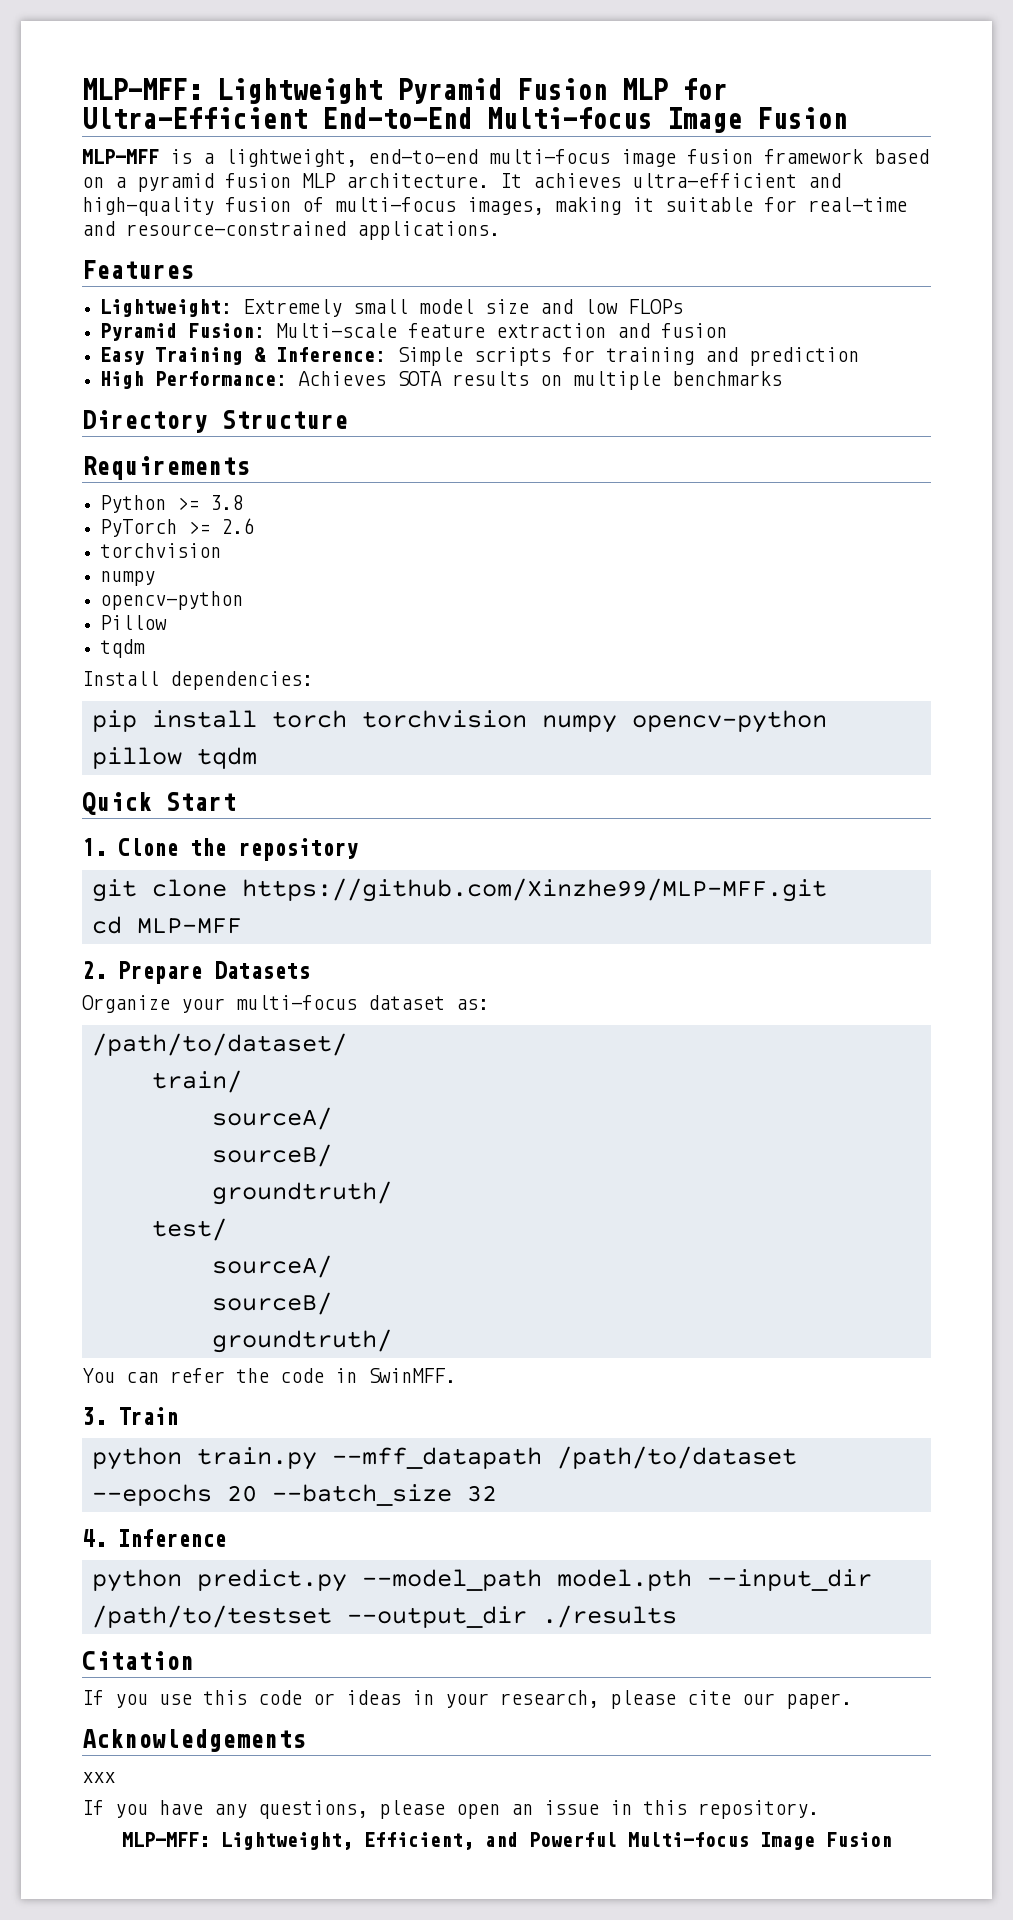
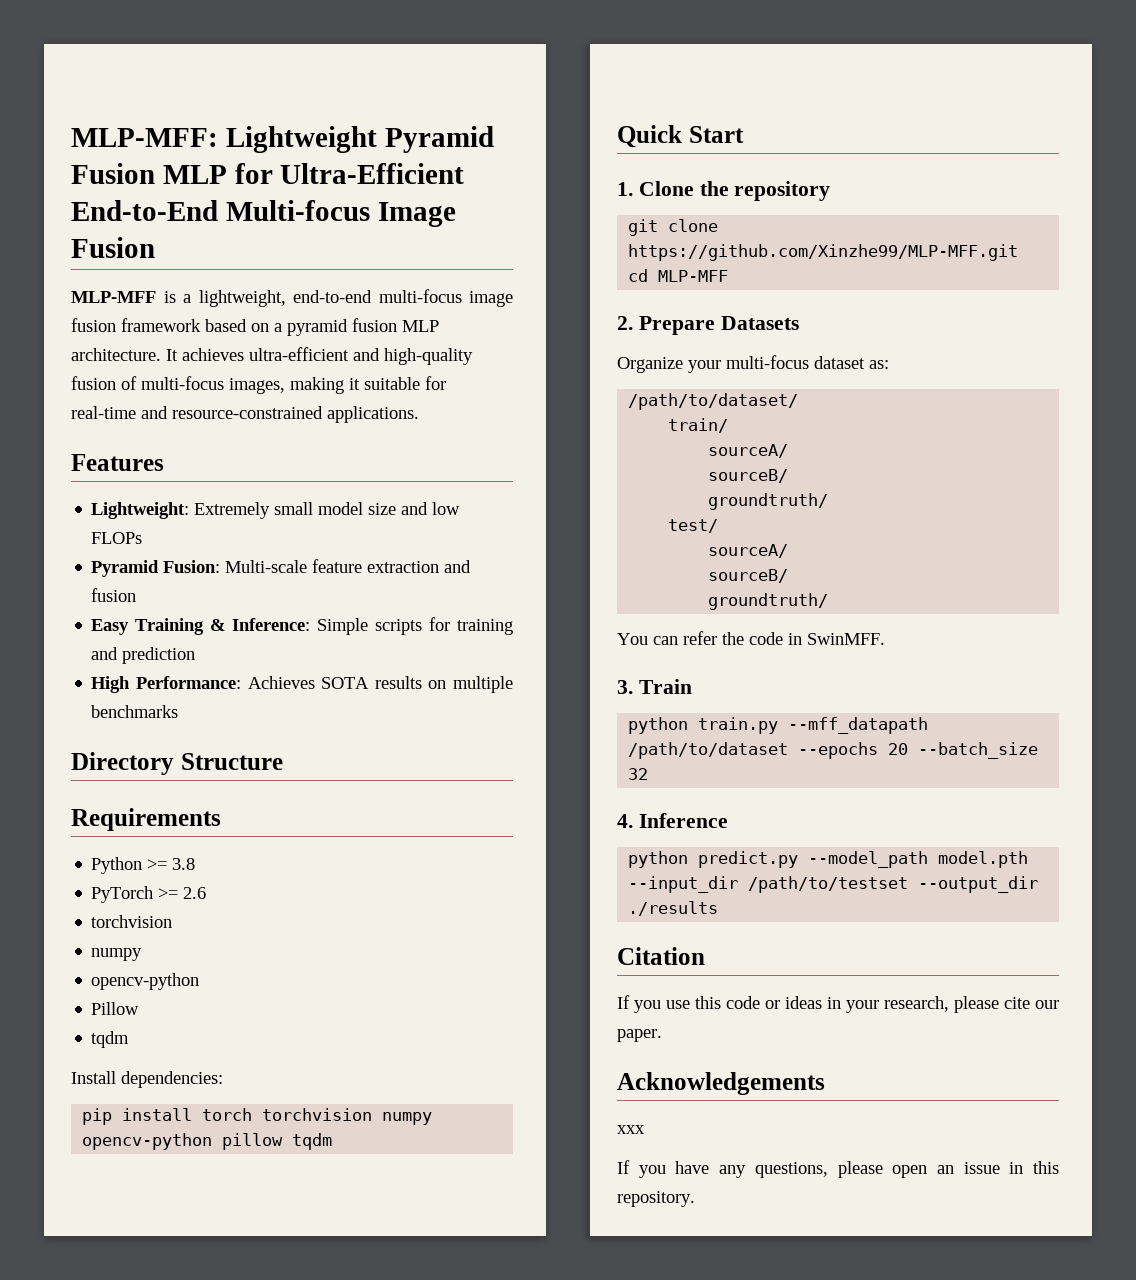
[121,1832,892,1850] // MLP-MFF: Lightweight, Efficient, and Powerful Multi-focus Image Fusion -> (695, 1199) none

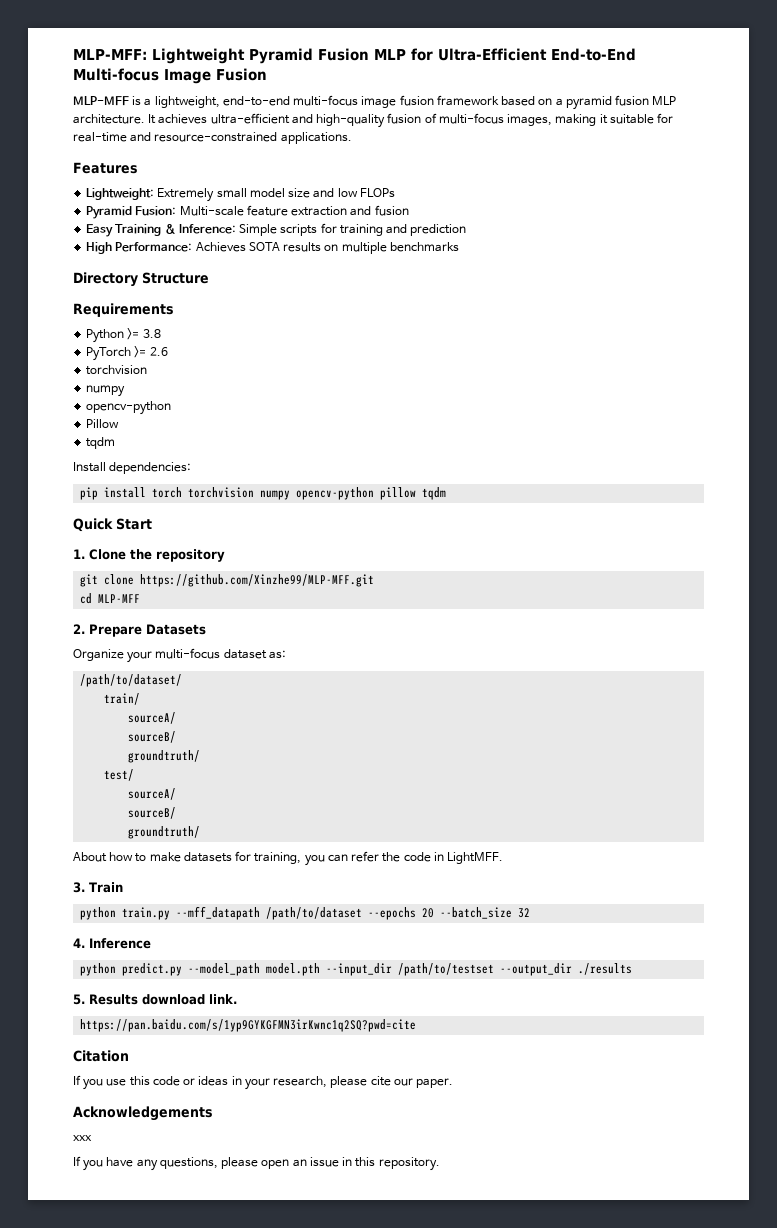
[617,633,648,645] You -> [73,851,325,866] About how to make datasets for training, you
[807,633,885,645] SwinMFF. -> [447,852,504,864] LightMFF.
(719, 908) none -> [73,994,237,1005] [80,1019,417,1032] // 5. Results download link. // https://pan.baidu.com/s/1yp9GYKGFMN3irKwnc1q2SQ?pwd=cite

